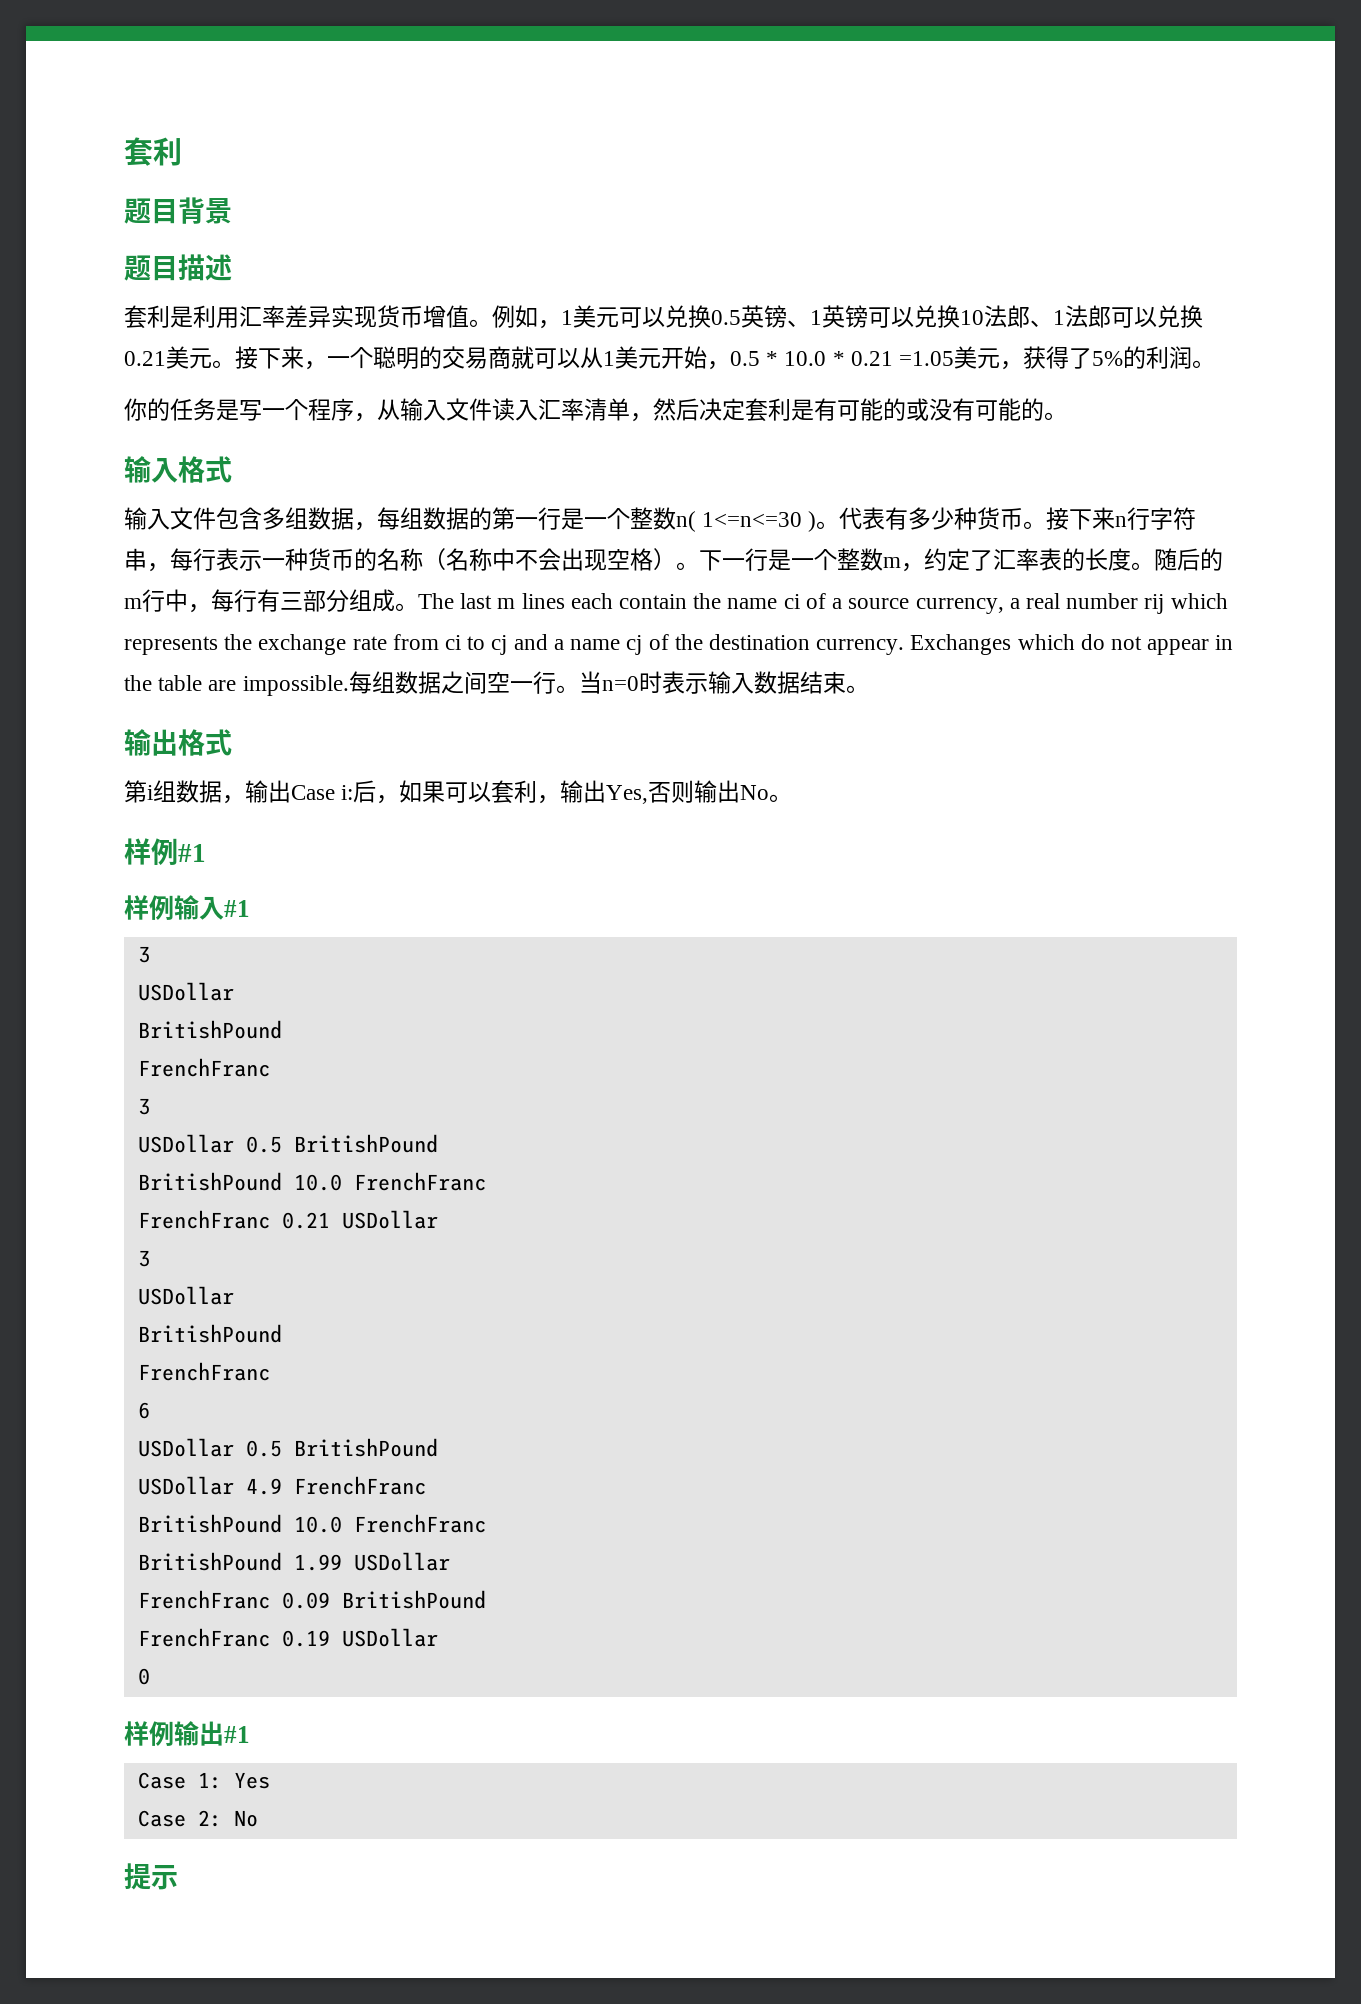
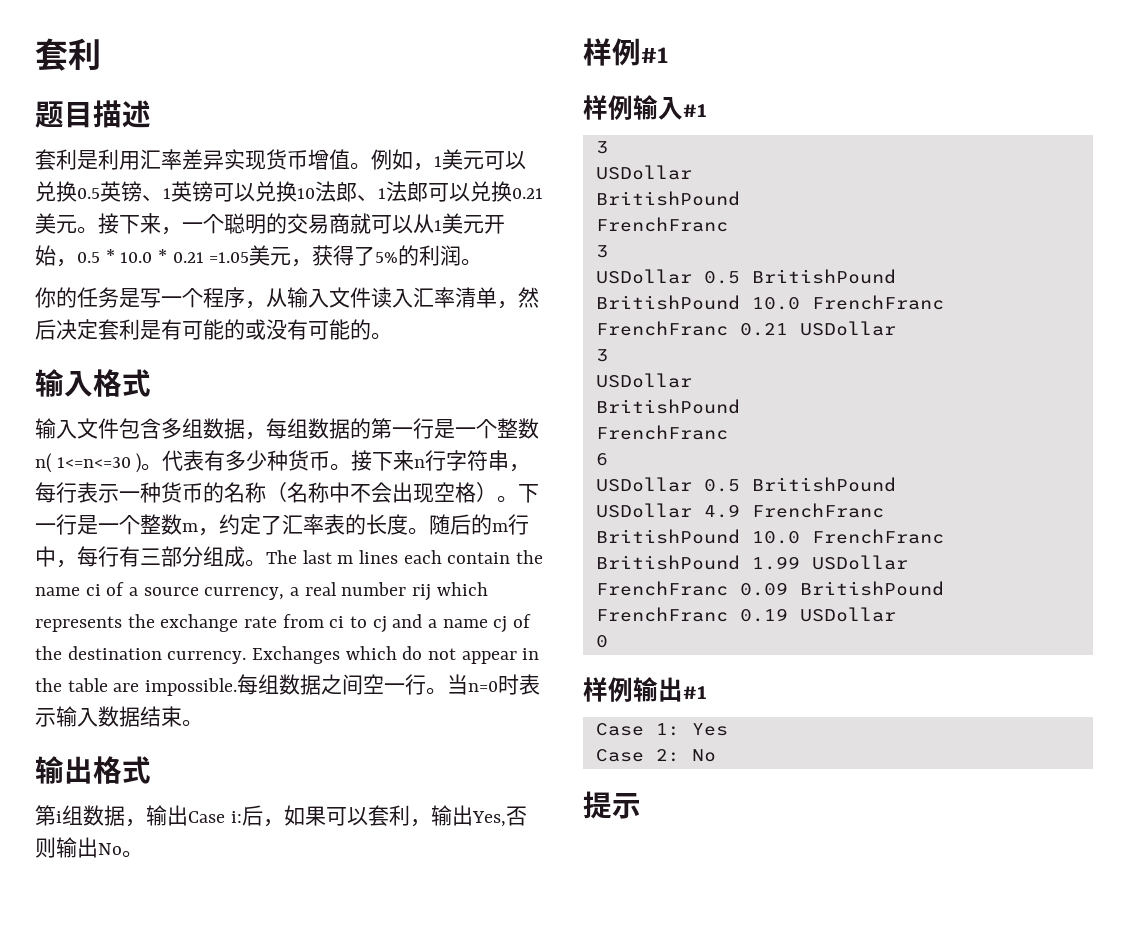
[124,137,182,166] [124,197,232,224] 套利 // 题目背景 -> [35,38,101,71] 套利

